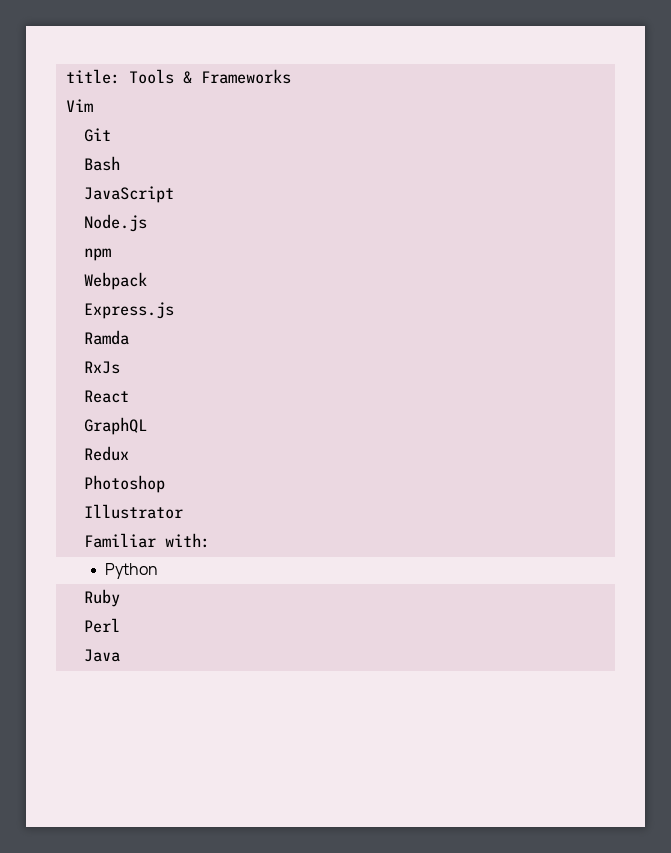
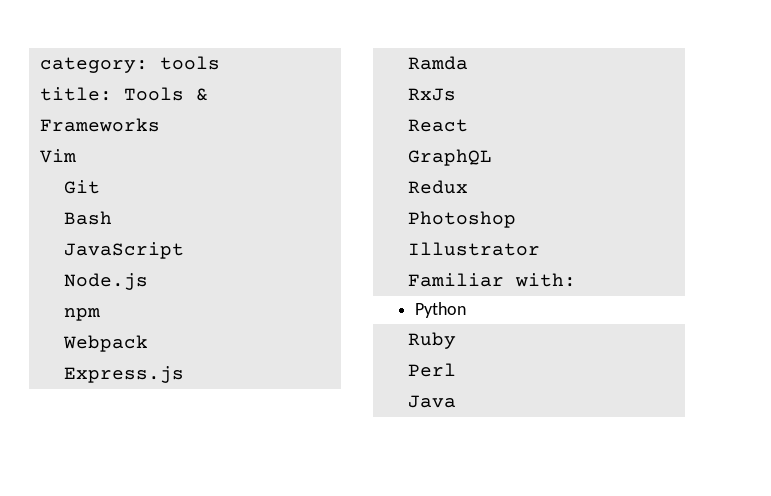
(65, 76) none -> [39,56,220,73] category: tools //

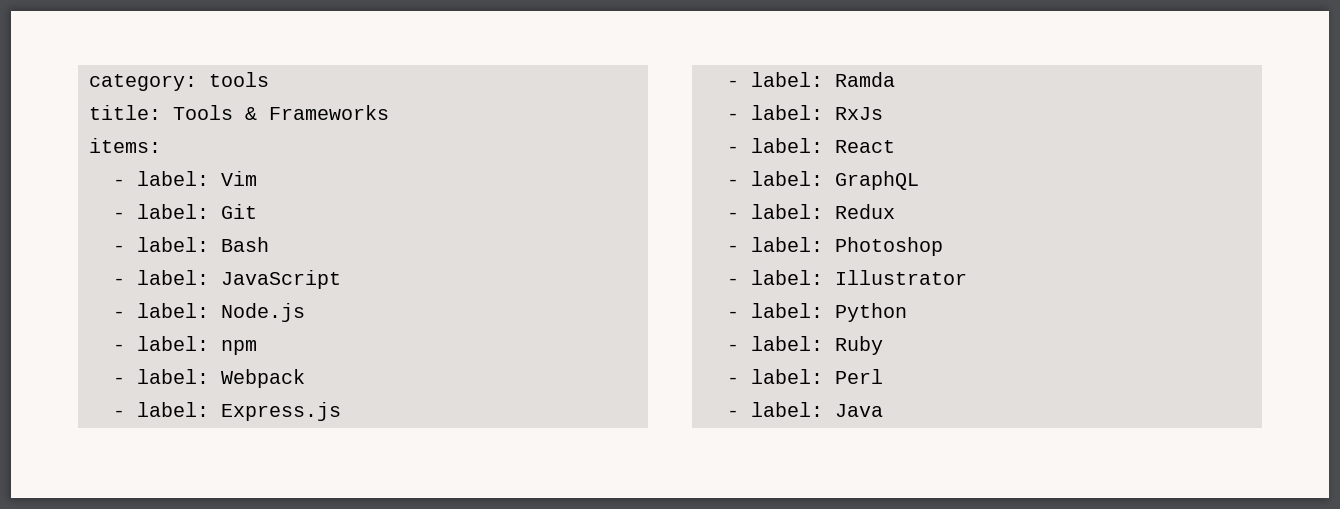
(160, 125) none -> [88,138,161,153] [112,171,209,186] items: // - label:
(76, 156) none -> [112,204,209,219] - label:
(100, 187) none -> [112,237,209,252] - label:
(112, 218) none -> [112,270,209,285] - label:
(184, 250) none -> [112,303,209,318] - label:
(148, 281) none -> [112,336,209,351] - label:
(100, 314) none -> [112,369,209,384] - label:
(148, 343) none -> [112,402,209,417] - label:
(184, 374) none -> [726,72,823,87] - label:
(468, 63) none -> [726,105,823,120] - label:
(456, 94) none -> [726,138,823,153] - label:
(468, 125) none -> [726,171,823,186] - label:
(492, 157) none -> [726,204,823,219] - label:
(468, 187) none -> [726,237,823,252] - label:
(516, 219) none -> [726,270,823,285] - label:
[407,273,576,287] Familiar with: // -> [726,303,823,318] - label:
(467, 310) none -> [726,336,823,351] - label:
(456, 340) none -> [726,369,823,384] - label:
(456, 370) none -> [726,402,823,417] - label:

